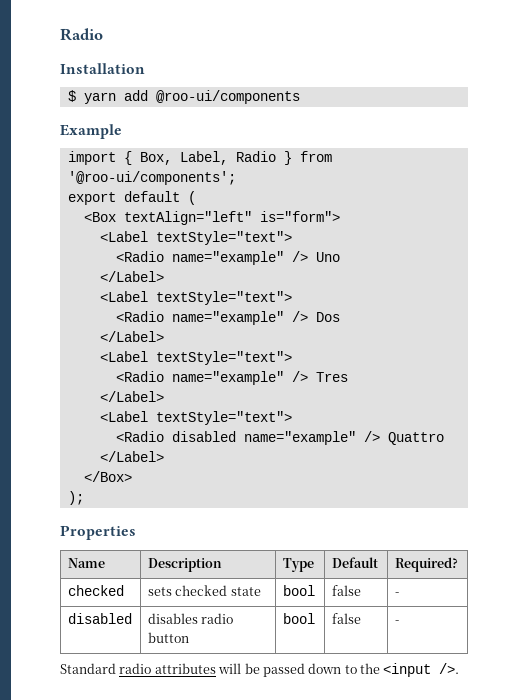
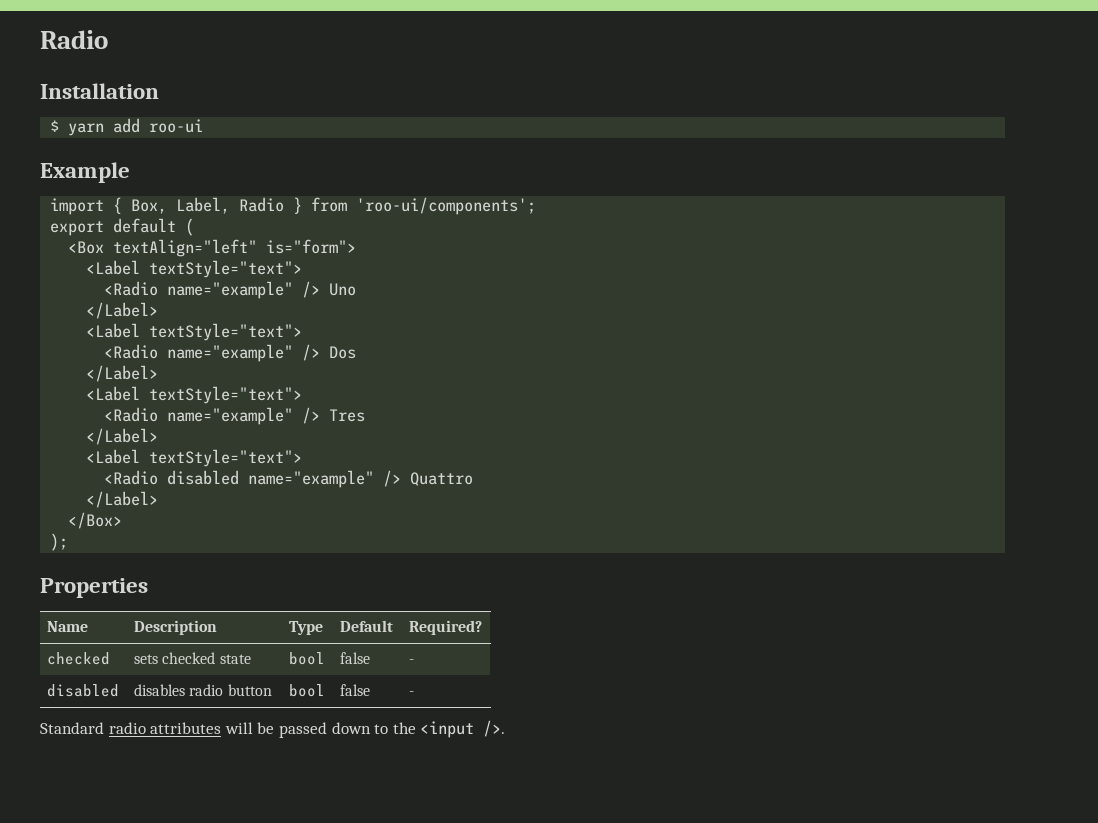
[155,90,300,104] @roo-ui/components -> [149,119,204,133] roo-ui
[67,171,236,185] '@roo-ui/components'; -> [356,197,537,215] 'roo-ui/components';

